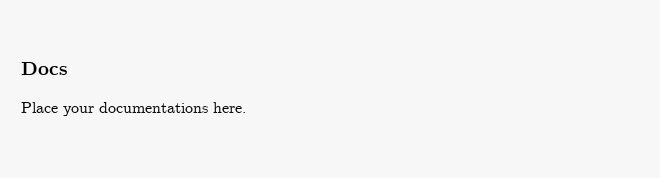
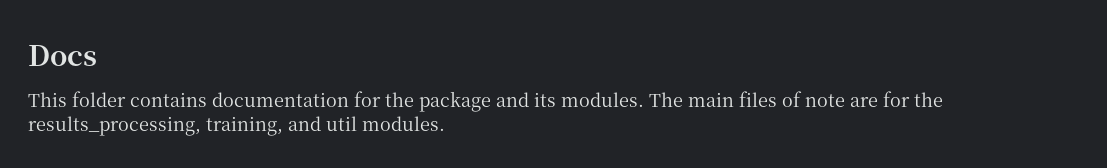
[21,102,246,116] Place your documentations here. -> [28,91,943,112] [28,116,445,136] This folder contains documentation for the package and its modules. The main files of note are for the results_processing, training, and util modules.

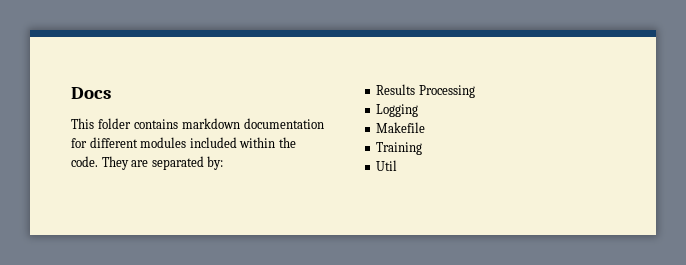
(207, 99) none -> [182,118,240,129] markdown
[385,91,943,112] [28,116,445,136] the package and its modules. The main files of note are for the results_processing, training, and util modules. -> [89,137,296,148] [71,156,224,170] [376,84,475,98] [376,104,419,117] [376,122,426,133] [376,142,423,155] [376,160,398,171] different modules included within the code. They are separated by: // Results Processing // Logging // Makefile // Training // Util

